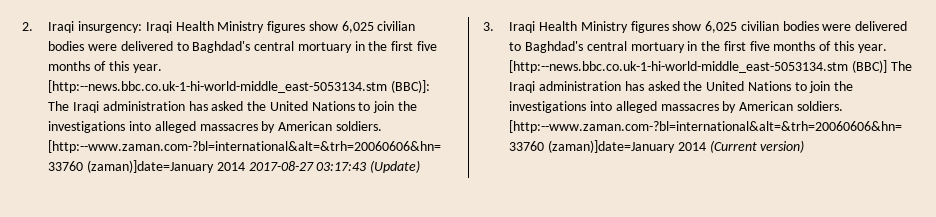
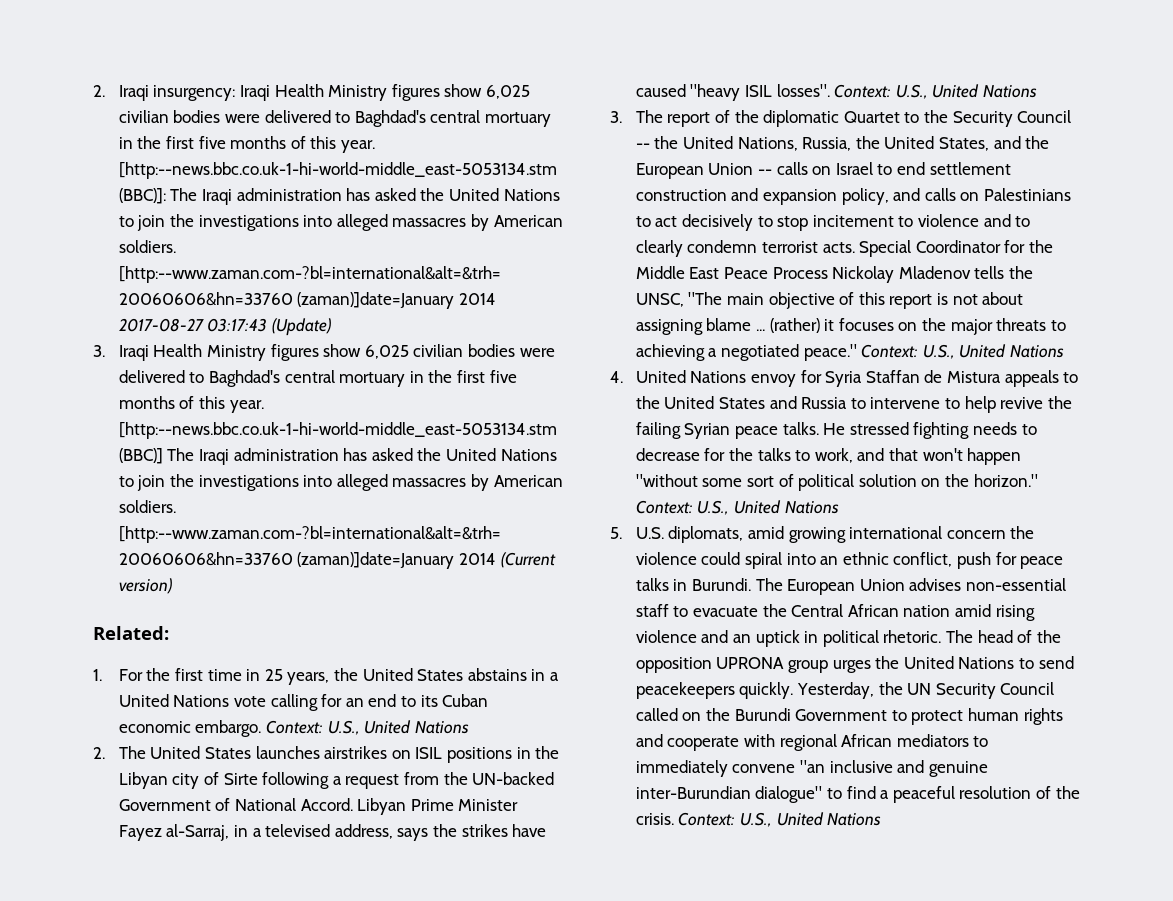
(805, 146) none -> [93,626,169,640] [93,668,559,685] [118,694,489,711] [118,720,469,737] [93,746,560,763] [118,772,555,789] [118,798,519,815] [118,824,547,841] [635,84,1037,101] [610,110,1072,127] [635,136,1050,151] [635,162,1011,179] [635,188,1071,205] [635,214,1031,231] [635,240,1053,257] [635,266,1033,283] [635,292,1024,309] [635,318,1066,335] [635,344,1064,361] [610,370,1079,387] [635,396,1072,413] [635,422,1037,439] [635,448,1022,465] [635,474,1038,491] [635,500,839,515] [610,526,1035,543] [635,552,1064,569] [635,578,1066,595] [635,604,1035,621] [635,630,1061,647] [635,656,1074,673] [635,682,1055,699] [635,708,1063,725] [635,734,989,751] [635,760,988,777] [635,786,1080,803] [635,812,882,827] // Related: // 1. For the first time in 25 years, the United States abstains in a United Nations vote calling for an end to its Cuban economic embargo. Context: U.S., United Nations // 2. The United States launches airstrikes on ISIL positions in the Libyan city of Sirte following a request from the UN-backed Government of National Accord. Libyan Prime Minister Fayez al-Sarraj, in a televised address, says the strikes have caused "heavy ISIL losses". Context: U.S., United Nations // 3. The report of the diplomatic Quartet to the Security Council -- the United Nations, Russia, the United States, and the European Union -- calls on Israel to end settlement construction and expansion policy, and calls on Palestinians to act decisively to stop incitement to violence and to clearly condemn terrorist acts. Special Coordinator for the Middle East Peace Process Nickolay Mladenov tells the UNSC, "The main objective of this report is not about assigning blame ... (rather) it focuses on the major threats to achieving a negotiated peace." Context: U.S., United Nations // 4. United Nations envoy for Syria Staffan de Mistura appeals to the United States and Russia to intervene to help revive the failing Syrian peace talks. He stressed fighting needs to decrease for the talks to work, and that won't happen "without some sort of political solution on the horizon." Context: U.S., United Nations // 5. U.S. diplomats, amid growing international concern the violence could spiral into an ethnic conflict, push for peace talks in Burundi. The European Union advises non-essential staff to evacuate the Central African nation amid rising violence and an uptick in political rhetoric. The head of the opposition UPRONA group urges the United Nations to send peacekeepers quickly. Yesterday, the UN Security Council called on the Burundi Government to protect human rights and cooperate with regional African mediators to immediately convene "an inclusive and genuine inter-Burundian dialogue" to find a peaceful resolution of the crisis. Context: U.S., United Nations

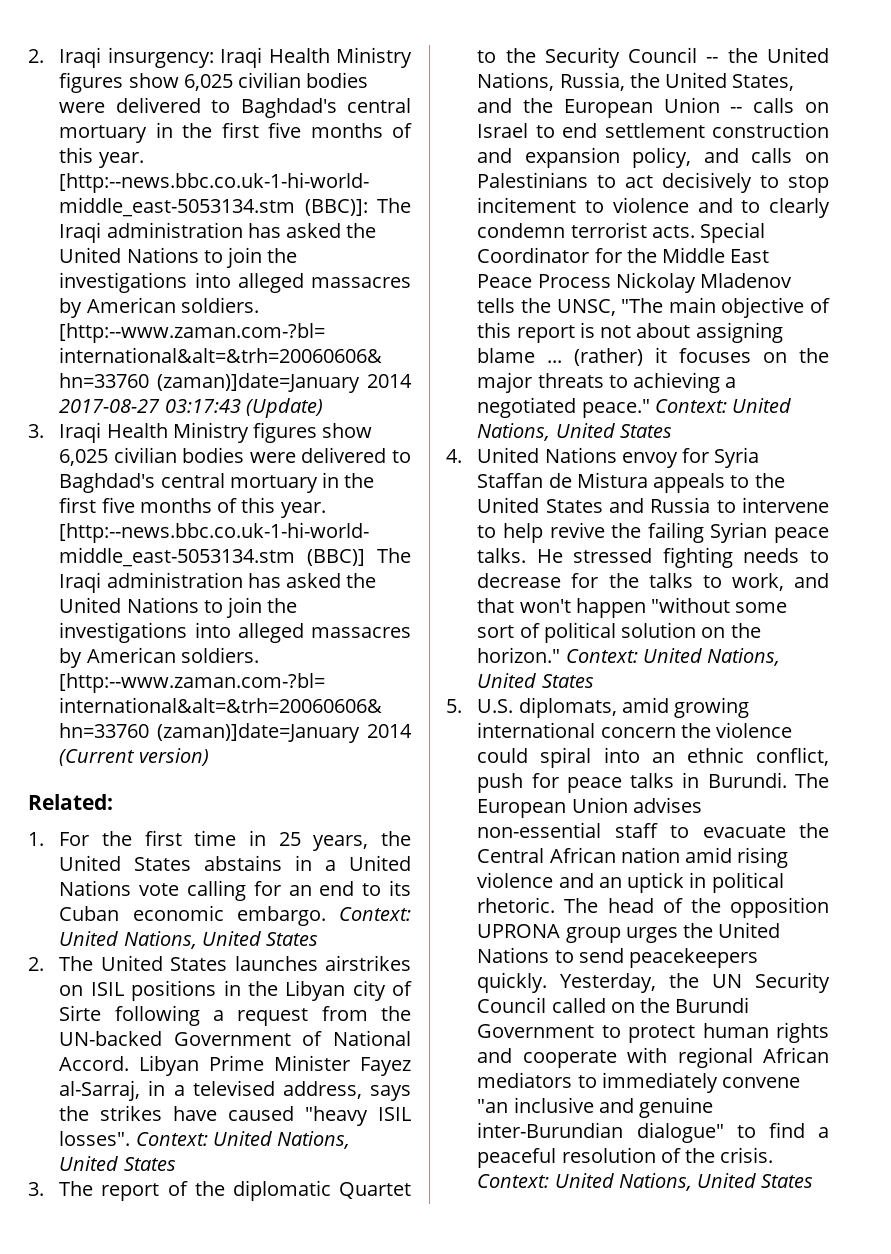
[327,720,469,735] U.S., United Nations -> [59,931,319,949] United Nations, United States
[895,84,1037,99] U.S., United Nations -> [212,1131,351,1149] [59,1156,176,1171] United Nations, United States
[922,344,1064,359] U.S., United Nations -> [732,398,792,413] [477,423,672,441] United Nations, United States
[697,500,839,515] U.S., United Nations -> [642,648,781,666] [477,673,594,688] United Nations, United States
[739,812,882,827] U.S., United Nations -> [554,1173,814,1191] United Nations, United States

